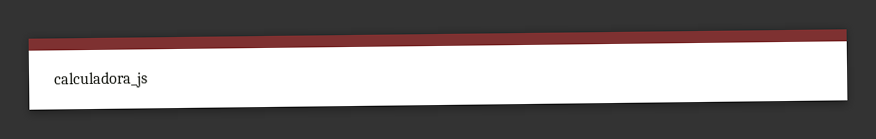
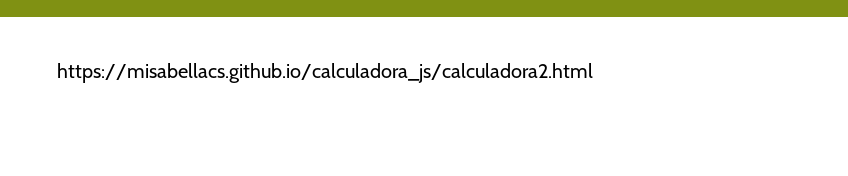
[54,71,148,89] calculadora_js -> [57,63,593,83] https://misabellacs.github.io/calculadora_js/calculadora2.html

